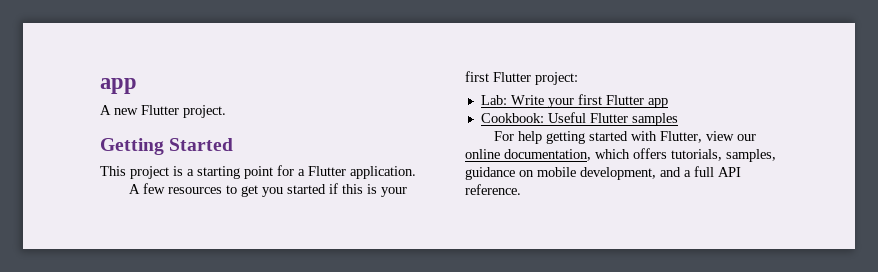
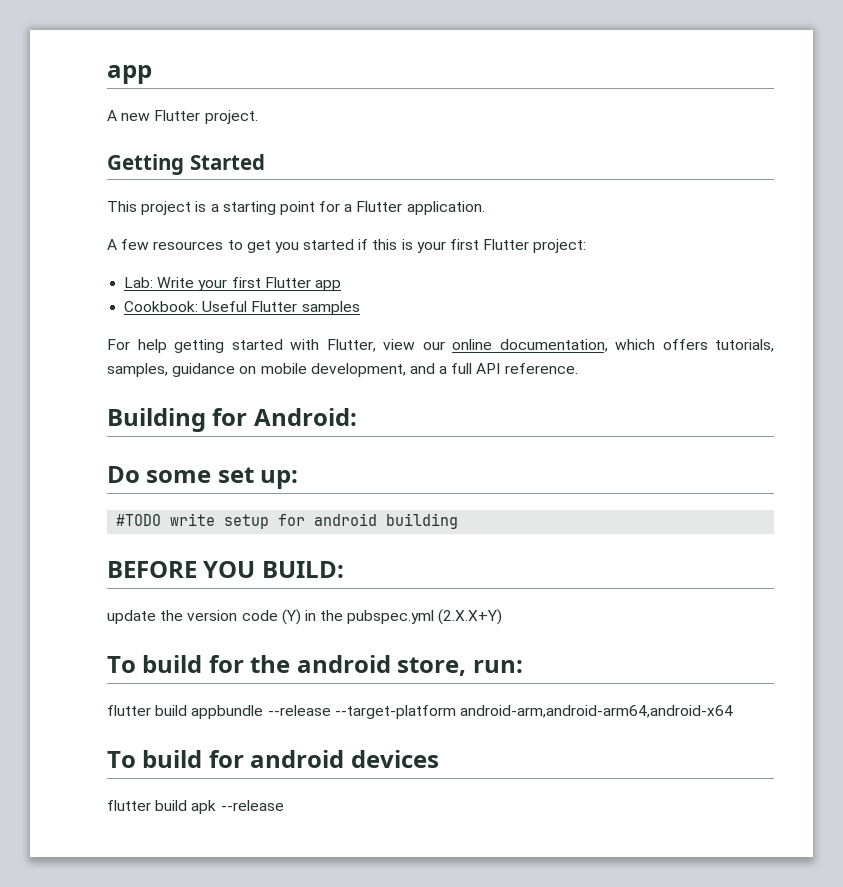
(521, 189) none -> [107,408,357,432] [107,466,299,489] [116,513,459,529] [107,561,344,578] [107,609,503,625] [107,655,523,676] [107,705,733,719] [107,750,439,768] [107,800,284,814] // Building for Android: // Do some set up: // #TODO write setup for android building // BEFORE YOU BUILD: // update the version code (Y) in the pubspec.yml (2.X.X+Y) // To build for the android store, run: // flutter build appbundle --release --target-platform android-arm,android-arm64,android-x64 // To build for android devices // flutter build apk --release

